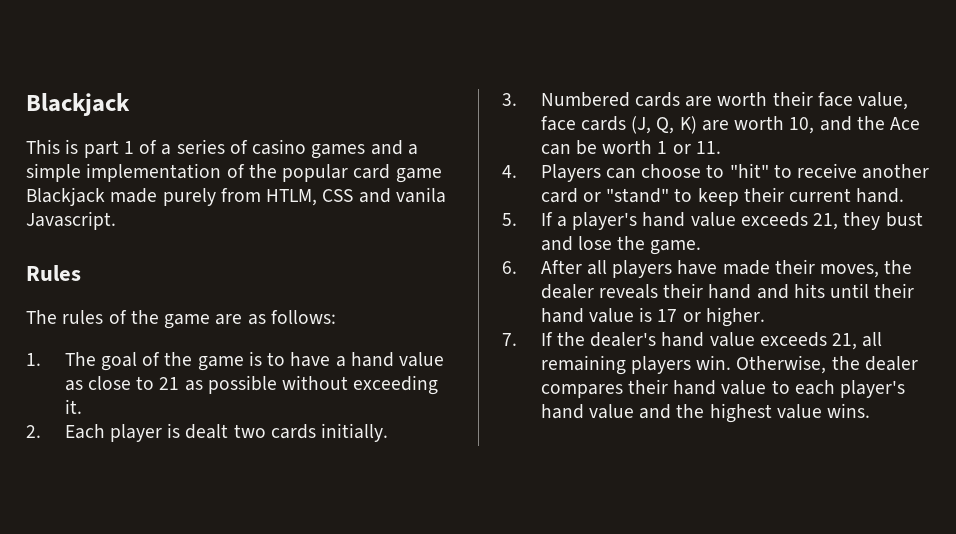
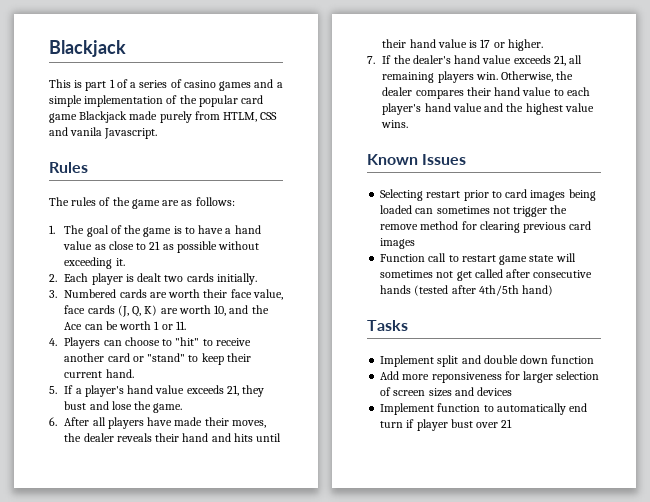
(871, 410) none -> [367,154,467,165] [380,189,596,201] [380,205,568,217] [380,221,592,233] [380,238,416,249] [380,253,576,265] [380,269,593,281] [380,285,554,296] [367,320,408,331] [380,355,595,367] [380,371,600,383] [380,387,513,397] [380,403,588,415] [380,419,513,431] // Known Issues // Selecting restart prior to card images being loaded can sometimes not trigger the remove method for clearing previous card images // Function call to restart game state will sometimes not get called after consecutive hands (tested after 4th/5th hand) // Tasks // Implement split and double down function // Add more reponsiveness for larger selection of screen sizes and devices // Implement function to automatically end turn if player bust over 21

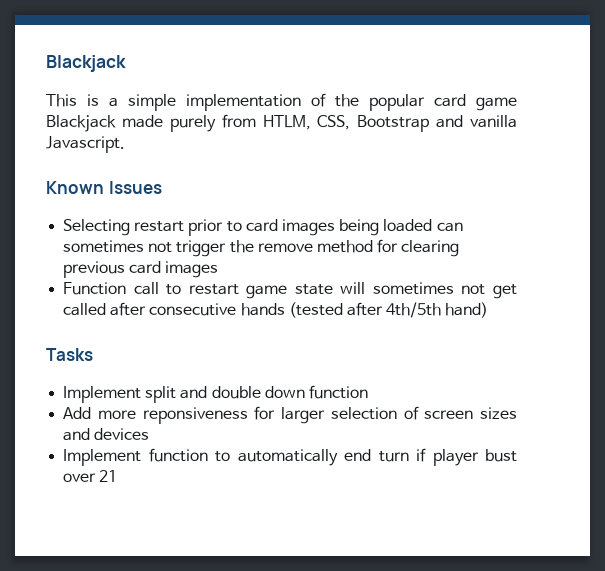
[85,79,274,91] part 1 of a series of casino games and -> (99, 100) none
[260,112,278,120] [49,127,158,139] [49,162,88,173] [49,197,235,209] [49,225,261,237] [63,241,260,253] [64,257,125,269] [49,273,257,285] [49,289,283,300] [64,305,269,317] [64,321,186,330] [49,337,251,349] [64,353,251,365] [64,369,134,378] [49,385,265,397] [64,401,183,413] [49,417,266,429] [64,433,282,442] [382,39,543,51] [367,55,583,66] [382,71,574,83] [382,87,590,99] [382,103,594,115] [381,120,409,128] CSS and vanila Javascript. // Rules // The rules of the game are as follows: // 1. The goal of the game is to have a hand value as close to 21 as possible without exceeding it. // 2. Each player is dealt two cards initially. // 3. Numbered cards are worth their face value, face cards (J, Q, K) are worth 10, and the Ace can be worth 1 or 11. // 4. Players can choose to "hit" to receive another card or "stand" to keep their current hand. // 5. If a player's hand value exceeds 21, they bust and lose the game. // 6. After all players have made their moves, the dealer reveals their hand and hits until their hand value is 17 or higher. // 7. If the dealer's hand value exceeds 21, all remaining players win. Otherwise, the dealer compares their hand value to each player's hand value and the highest value wins. -> [317,115,517,132] [46,136,125,153] CSS, Bootstrap and vanilla Javascript.

